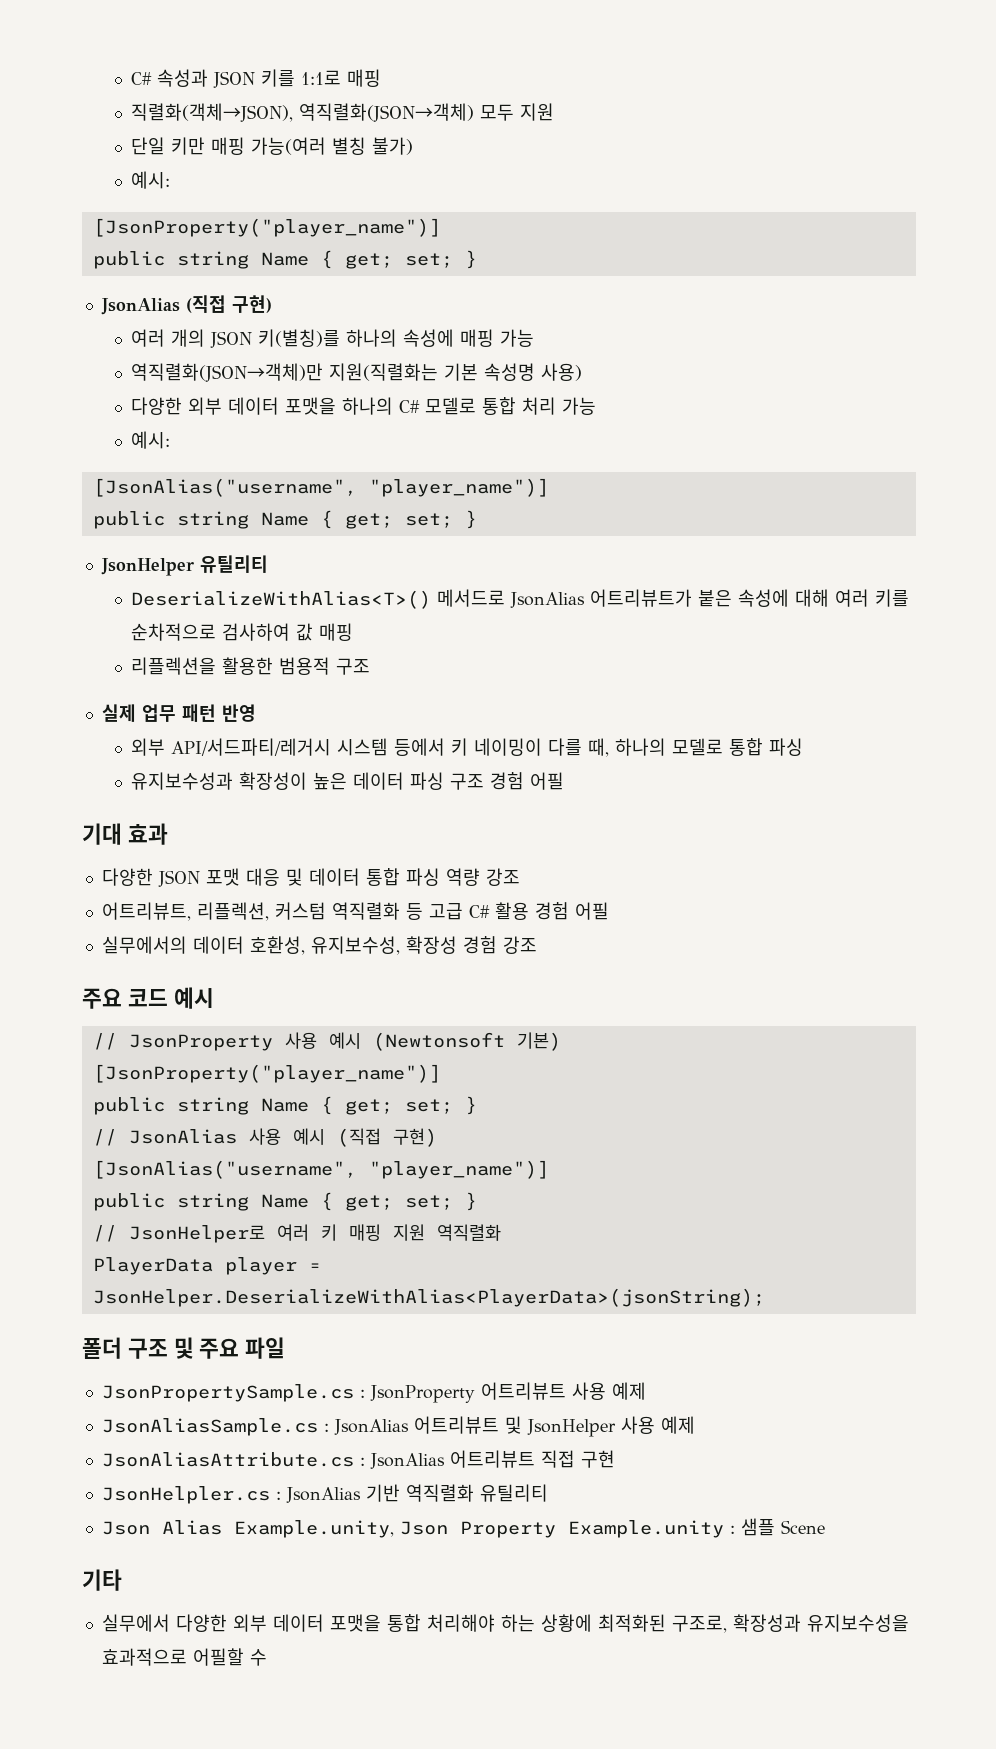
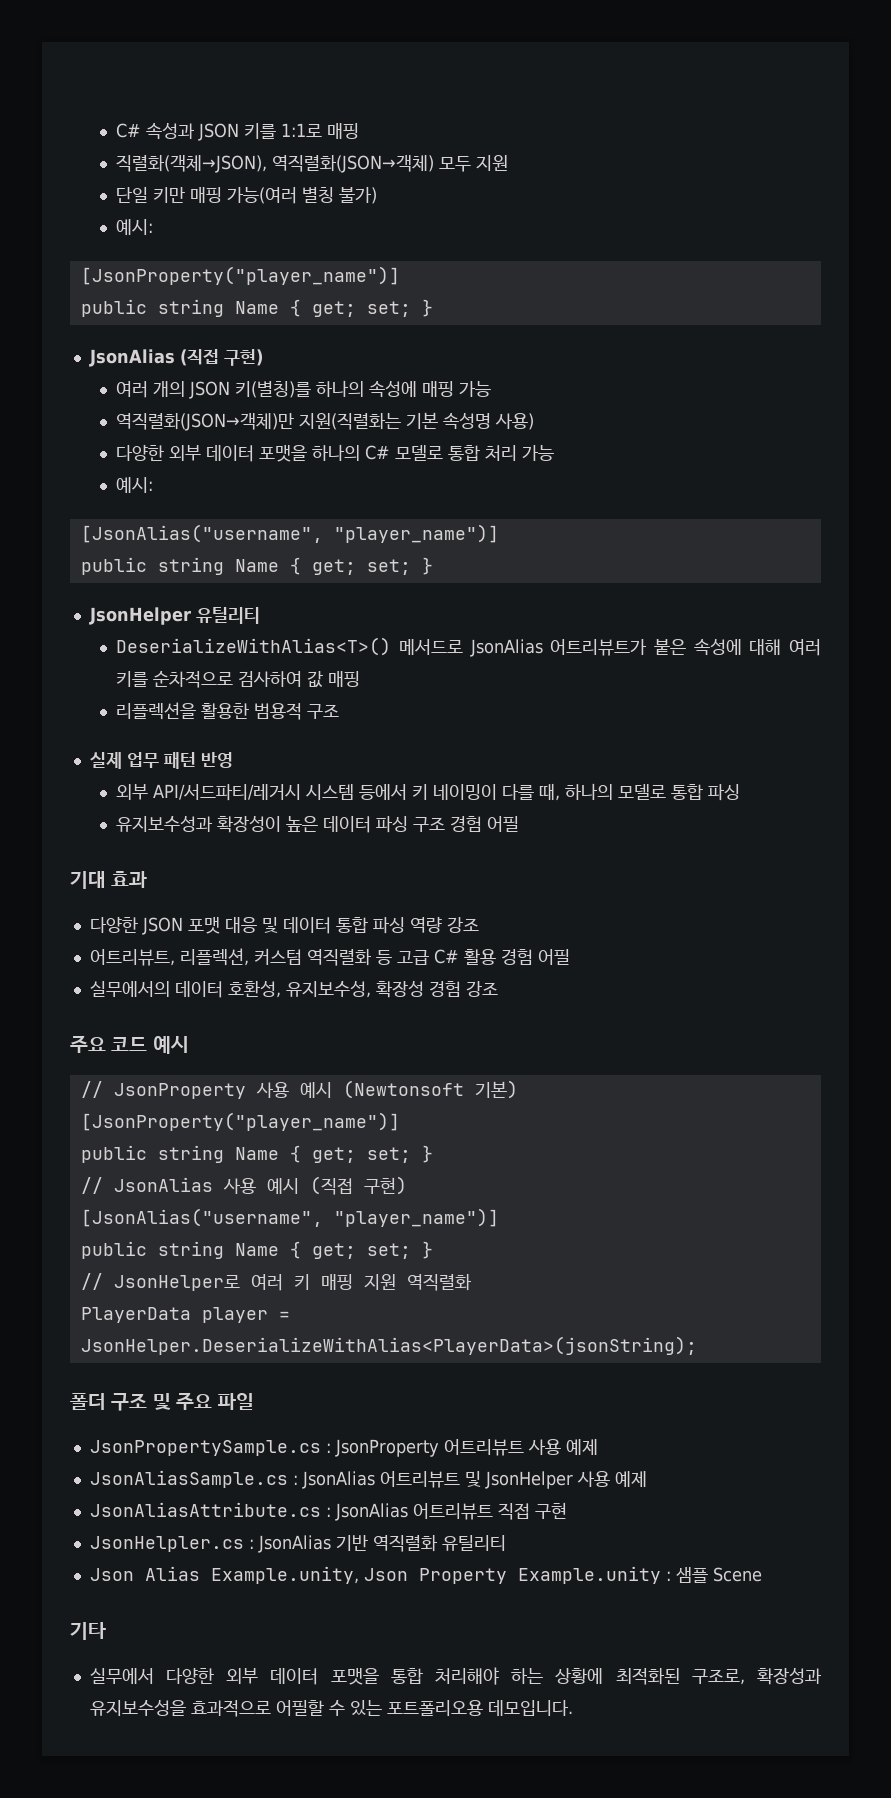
(267, 1657) none -> [349,1700,573,1716] 있는 포트폴리오용 데모입니다.

